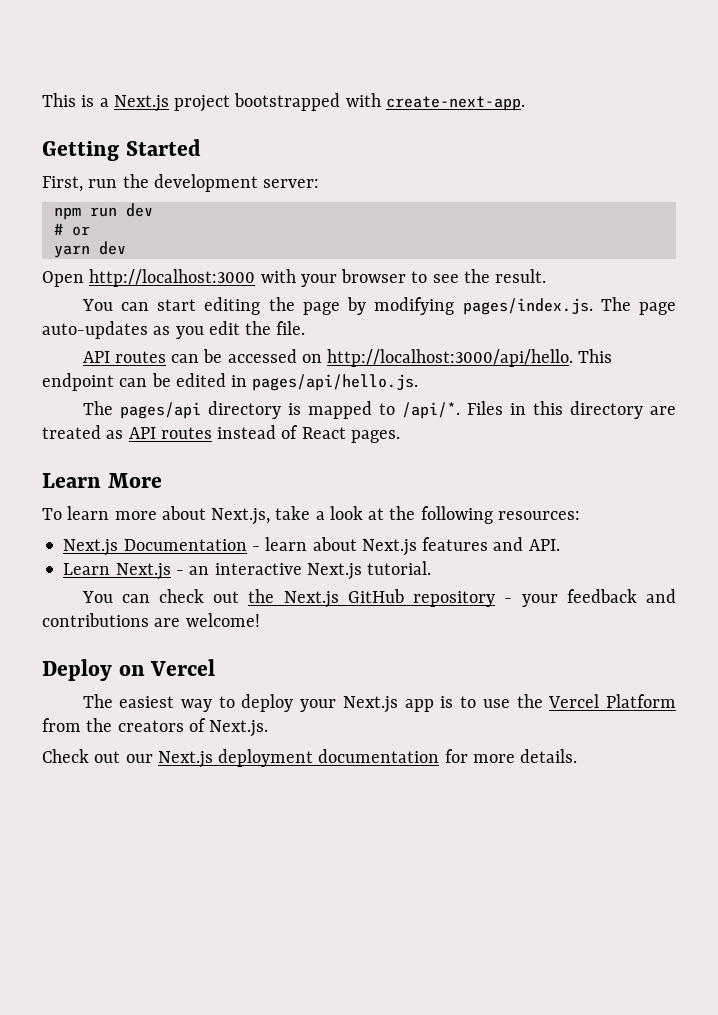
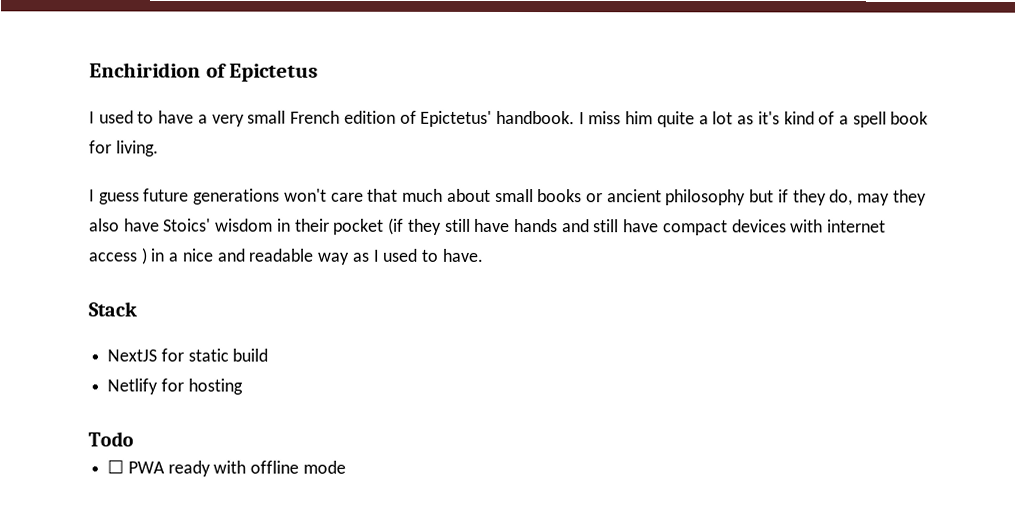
[42,93,525,112] [42,139,201,161] [42,174,320,192] [53,203,153,220] [53,223,90,236] [53,241,126,258] [42,269,547,287] [81,297,676,315] [42,321,306,339] [82,349,613,367] [42,373,419,391] [82,401,676,419] [42,425,400,443] [42,473,162,488] [42,506,580,525] [63,537,560,556] [63,561,432,580] [81,589,677,608] [42,613,260,627] [42,659,216,681] [82,694,676,713] [42,718,269,737] [42,749,578,768] This is a Next.js project bootstrapped with create-next-app. // Getting Started // First, run the development server: // npm run dev // # or // yarn dev // Open http://localhost:3000 with your browser to see the result. // You can start editing the page by modifying pages/index.js. The page auto-updates as you edit the file. // API routes can be accessed on http://localhost:3000/api/hello. This endpoint can be edited in pages/api/hello.js. // The pages/api directory is mapped to /api/*. Files in this directory are treated as API routes instead of React pages. // Learn More // To learn more about Next.js, take a look at the following resources: // Next.js Documentation - learn about Next.js features and API. // Learn Next.js - an interactive Next.js tutorial. // You can check out the Next.js GitHub repository - your feedback and contributions are welcome! // Deploy on Vercel // The easiest way to deploy your Next.js app is to use the Vercel Platform from the creators of Next.js. // Check out our Next.js deployment documentation for more details. -> [89,62,319,82] [89,110,929,128] [89,140,159,157] [89,188,927,206] [89,217,887,236] [88,247,484,265] [88,301,137,317] [107,348,269,362] [107,378,243,395] [88,431,134,447] [107,459,346,477] Enchiridion of Epictetus // I used to have a very small French edition of Epictetus' handbook. I miss him quite a lot as it's kind of a spell book for living. // I guess future generations won't care that much about small books or ancient philosophy but if they do, may they also have Stoics' wisdom in their pocket (if they still have hands and still have compact devices with internet access ) in a nice and readable way as I used to have. // Stack // NextJS for static build // Netlify for hosting // Todo // ☐ PWA ready with offline mode

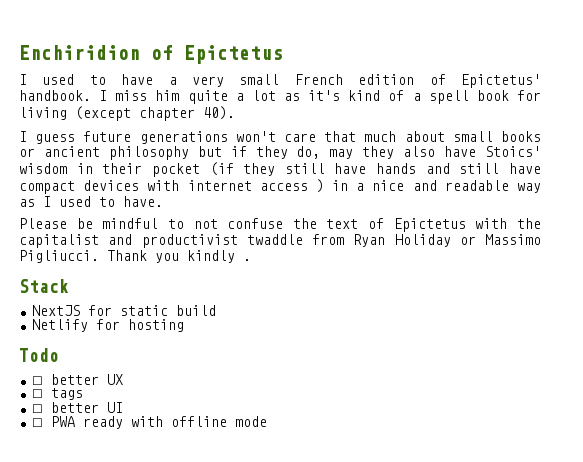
[115,140,159,157] living. -> [19,106,235,121] living (except chapter 40).
(484, 255) none -> [19,218,541,232] [19,234,541,248] [19,250,251,263] // Please be mindful to not confuse the text of Epictetus with the capitalist and productivist twaddle from Ryan Holiday or Massimo Pigliucci. Thank you kindly .
(134, 439) none -> [31,374,123,385] [31,388,83,400] [31,402,123,413] // ☐ better UX // ☐ tags // ☐ better UI

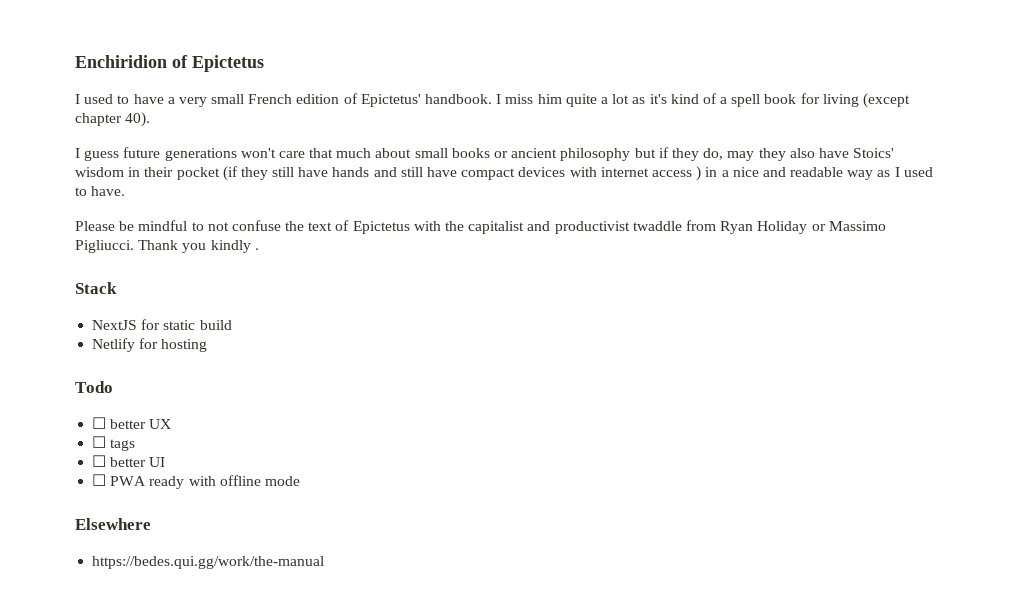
(267, 421) none -> [75,518,151,530] [92,556,325,569] // Elsewhere // https://bedes.qui.gg/work/the-manual

